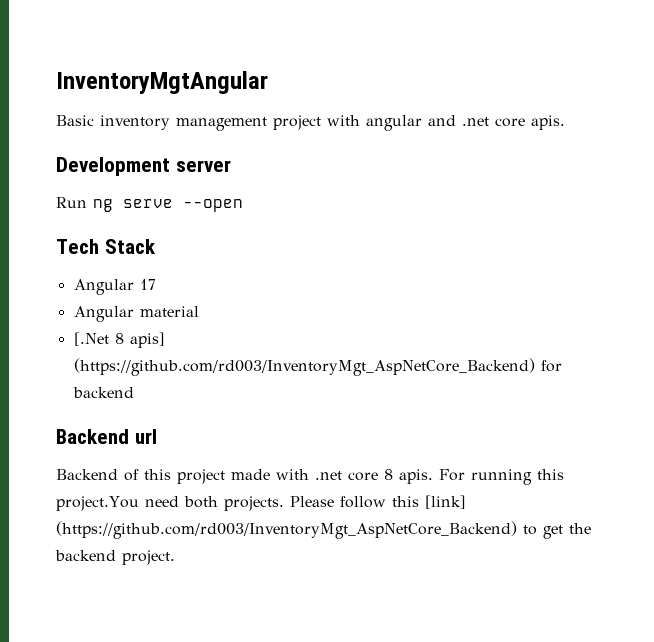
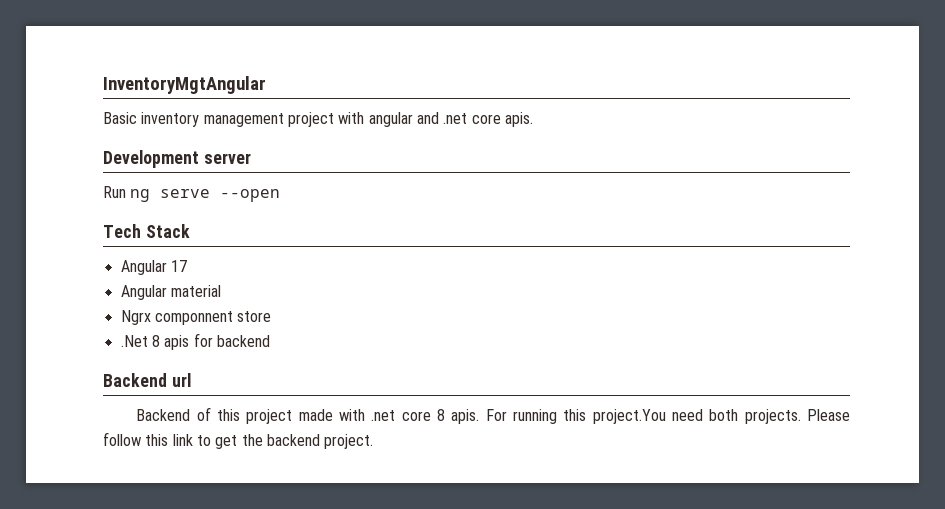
[73,332,165,348] [73,358,535,376] [.Net 8 apis] (https://github.com/rd003/InventoryMgt_AspNetCore_Backend) -> [120,310,272,325] [120,335,190,350] Ngrx componnent store // .Net 8 apis
[424,495,466,509] [56,521,517,539] [link] (https://github.com/rd003/InventoryMgt_AspNetCore_Backend) -> [172,434,193,446] link

